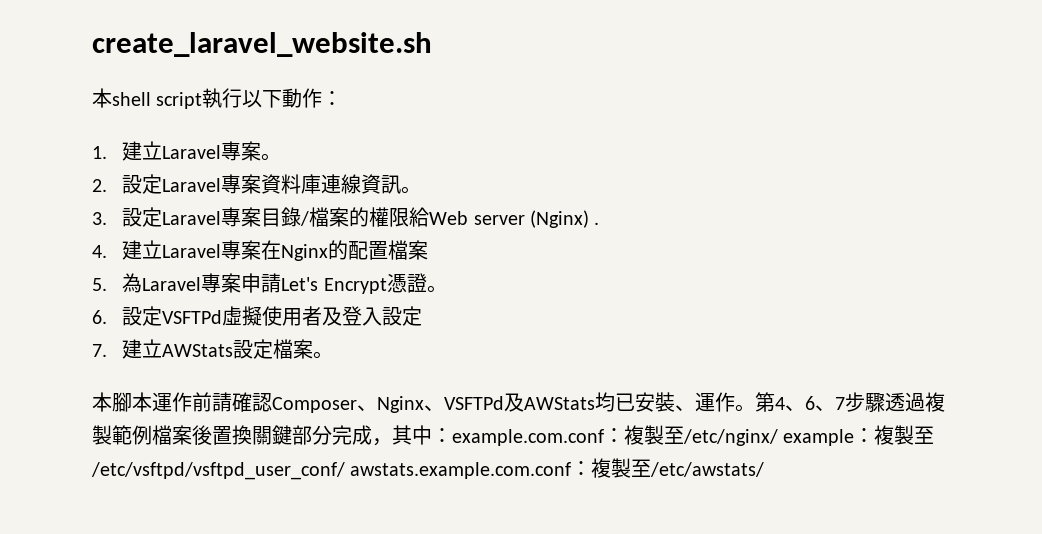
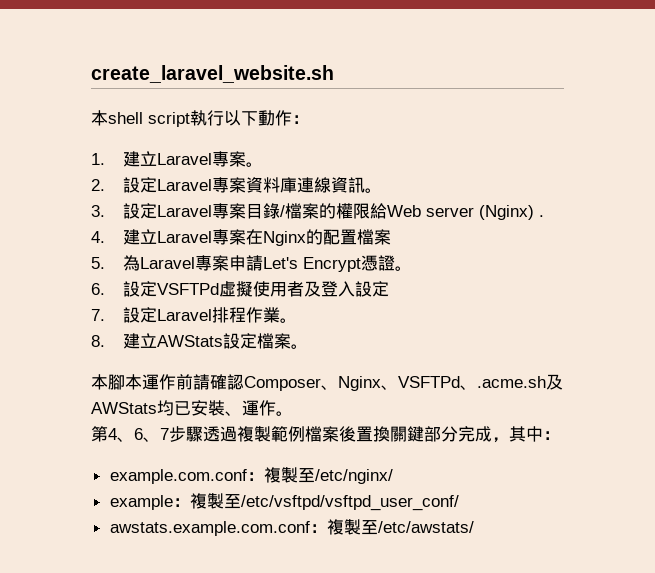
(107, 350) none -> [123,307,298,323] [91,335,105,347] 設定Laravel排程作業。 // 8.
(504, 403) none -> [460,376,546,390] 、.acme.sh
(755, 408) none -> (293, 413) //
(452, 435) none -> (560, 435) //
(778, 437) none -> (393, 476) //
(345, 471) none -> (459, 503) //

